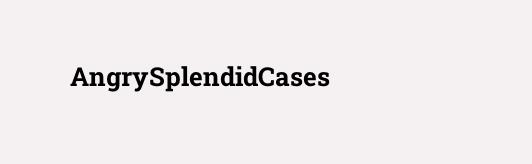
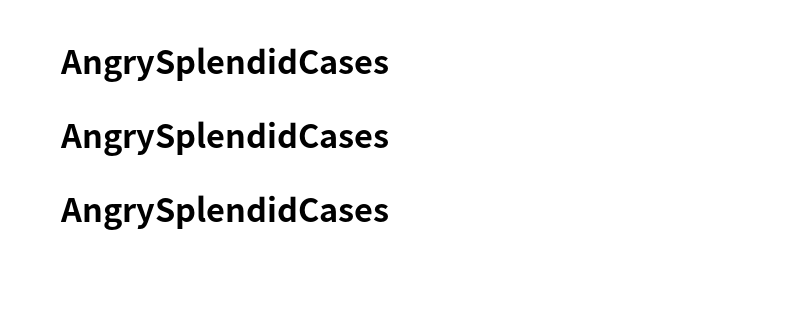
[70,66,330,92] AngrySplendidCases -> [60,47,389,82] [60,121,389,156] [60,195,389,230] AngrySplendidCases // AngrySplendidCases // AngrySplendidCases

